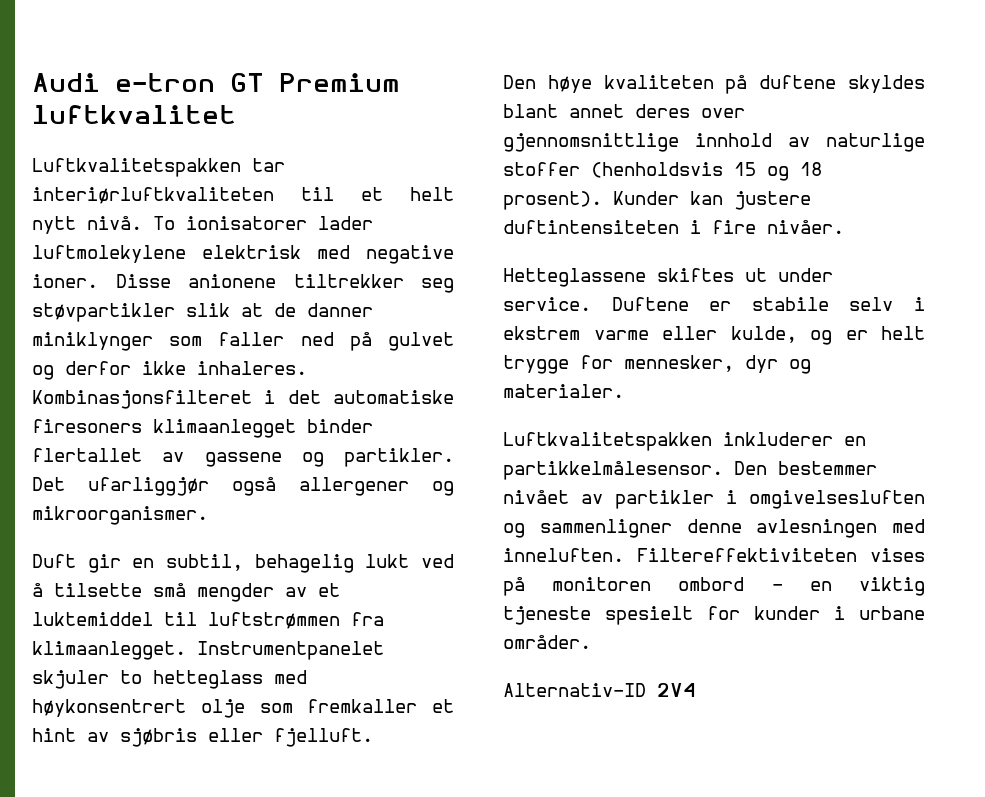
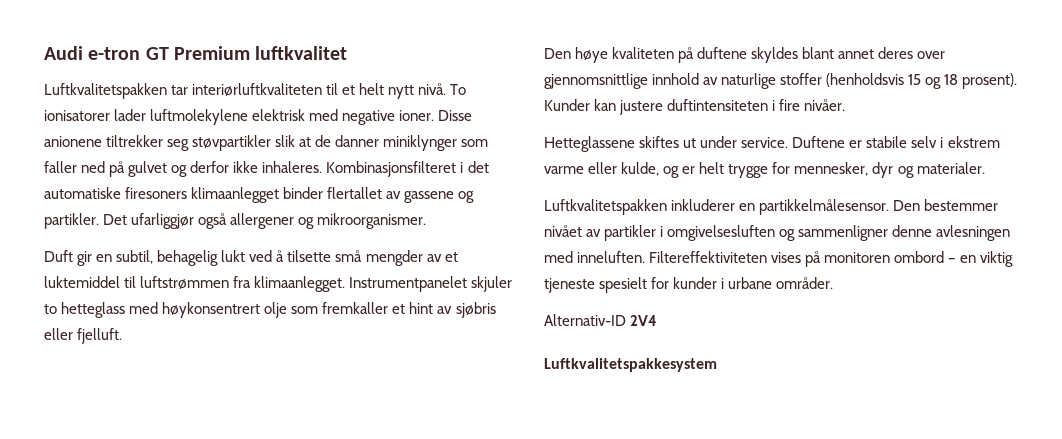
(696, 690) none -> [544,358,717,372] // Luftkvalitetspakkesystem

